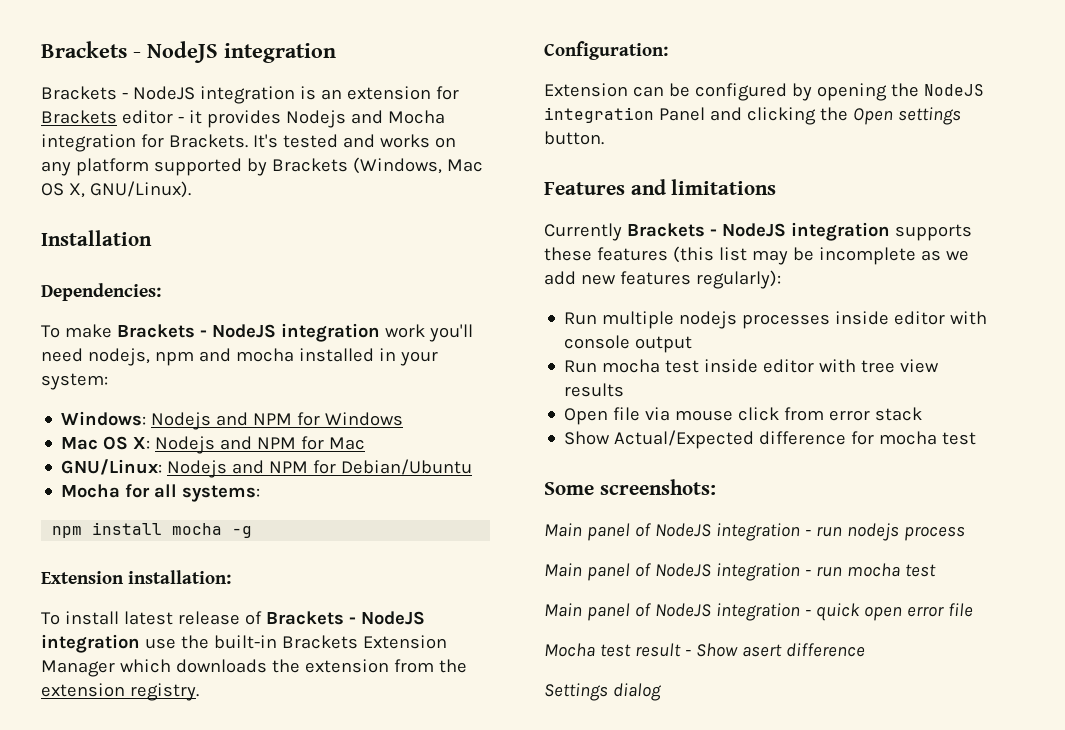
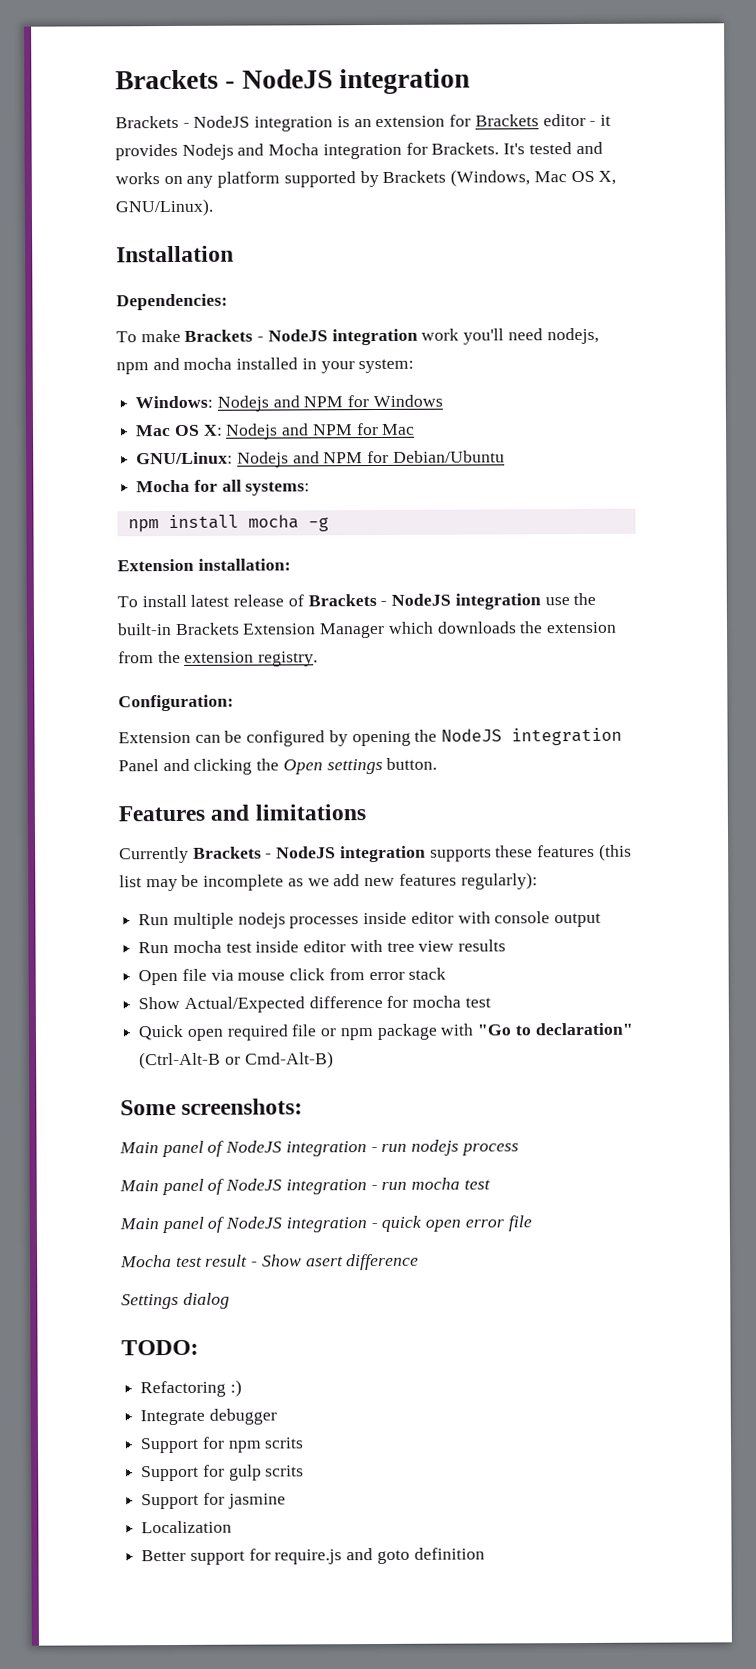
(977, 438) none -> [138,1022,633,1041] [139,1051,334,1070] // Quick open required file or npm package with "Go to declaration" (Ctrl-Alt-B or Cmd-Alt-B)
(661, 692) none -> [121,1339,199,1356] [140,1379,242,1398] [140,1408,277,1426] [140,1436,304,1454] [141,1464,305,1482] [141,1492,286,1510] [141,1520,233,1534] [141,1547,485,1565] // TODO: // Refactoring :) // Integrate debugger // Support for npm scrits // Support for gulp scrits // Support for jasmine // Localization // Better support for require.js and goto definition

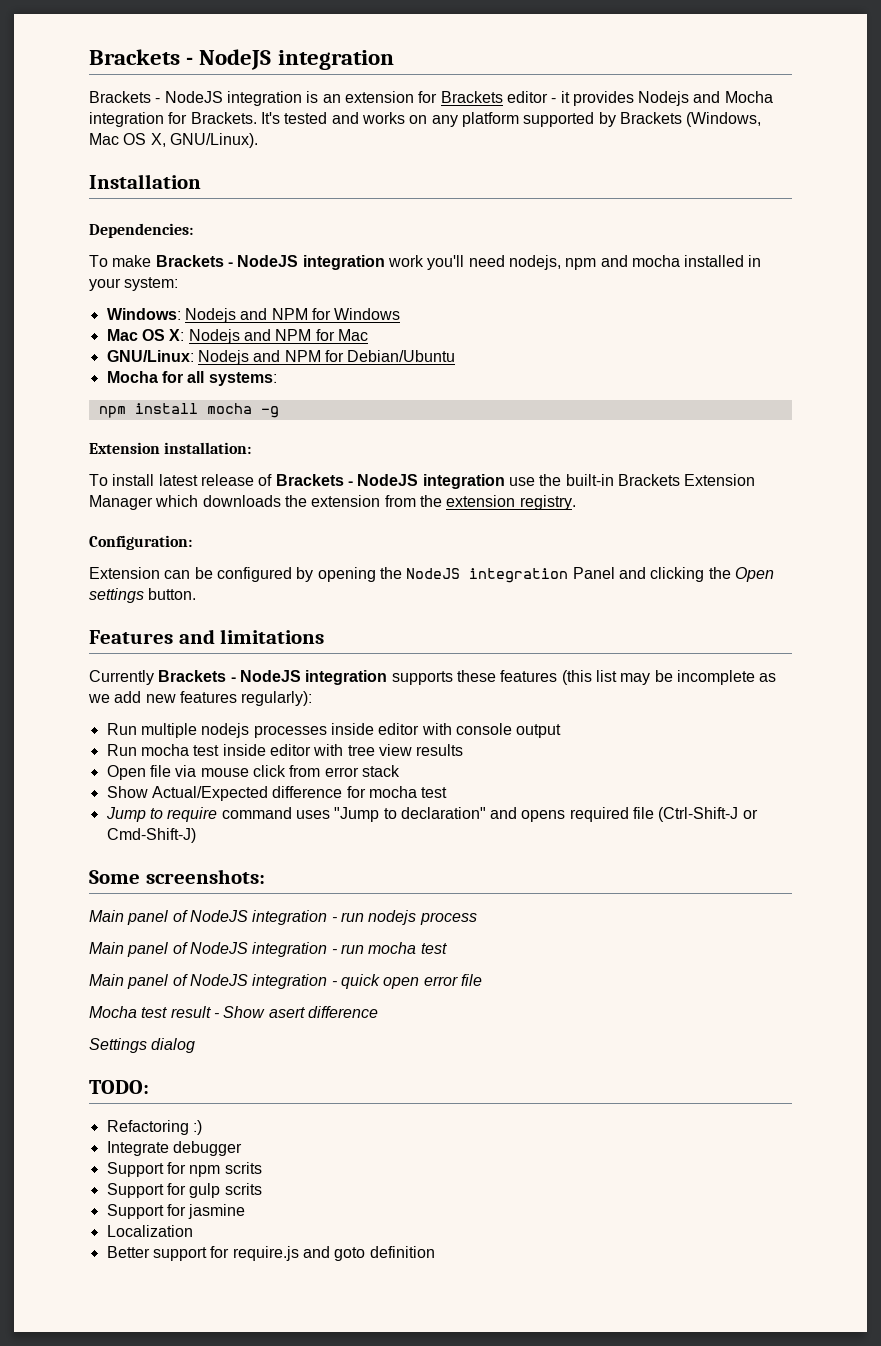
[138,1022,633,1041] [139,1051,334,1070] Quick open required file or npm package with "Go to declaration" (Ctrl-Alt-B or Cmd-Alt-B) -> [105,807,758,822] [106,828,196,843] Jump to require command uses "Jump to declaration" and opens required file (Ctrl-Shift-J or Cmd-Shift-J)

